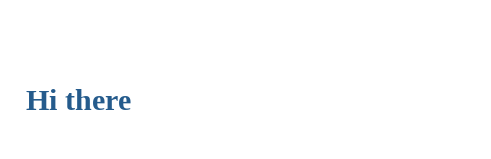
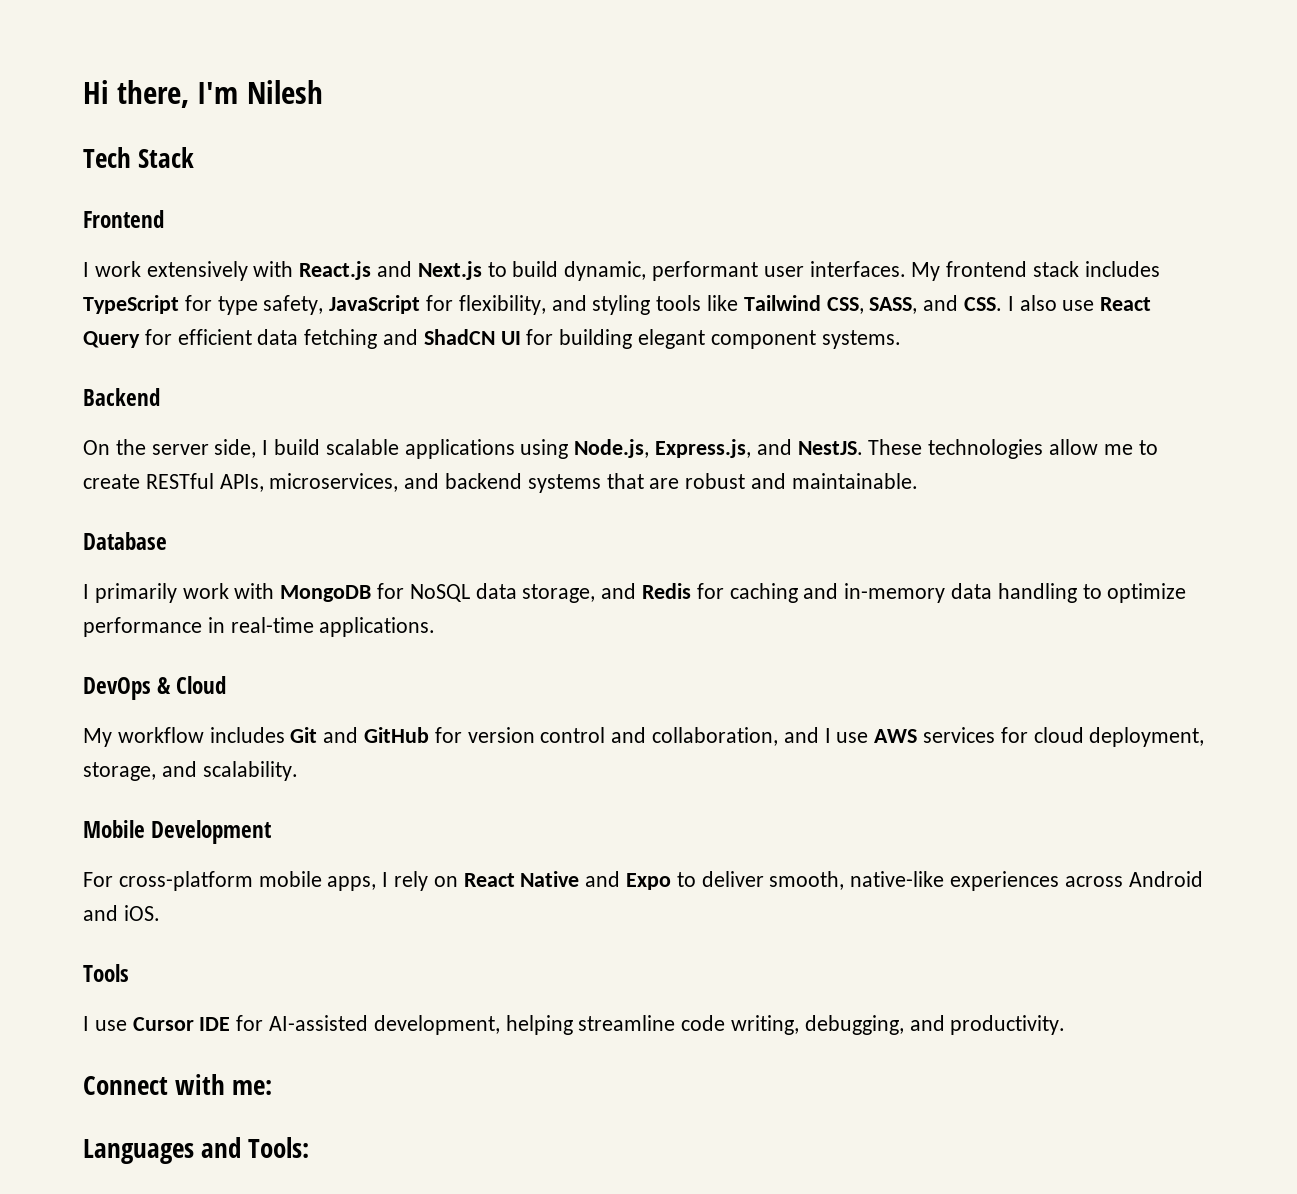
[65,89,132,110] there -> [117,80,323,108] [83,147,195,168] [83,210,164,228] [83,261,1160,281] [83,295,1152,315] [83,329,901,349] [83,388,160,406] [83,439,1158,459] [83,473,918,493] [83,532,167,550] [83,583,1187,603] [83,617,436,637] [83,676,227,700] [83,727,1205,747] [83,761,298,781] [83,820,272,844] [83,871,1203,891] [83,905,160,921] [83,964,129,982] [83,1015,1066,1035] [83,1074,273,1095] [83,1137,310,1164] there, I'm Nilesh // Tech Stack // Frontend // I work extensively with React.js and Next.js to build dynamic, performant user interfaces. My frontend stack includes TypeScript for type safety, JavaScript for flexibility, and styling tools like Tailwind CSS, SASS, and CSS. I also use React Query for efficient data fetching and ShadCN UI for building elegant component systems. // Backend // On the server side, I build scalable applications using Node.js, Express.js, and NestJS. These technologies allow me to create RESTful APIs, microservices, and backend systems that are robust and maintainable. // Database // I primarily work with MongoDB for NoSQL data storage, and Redis for caching and in-memory data handling to optimize performance in real-time applications. // DevOps & Cloud // My workflow includes Git and GitHub for version control and collaboration, and I use AWS services for cloud deployment, storage, and scalability. // Mobile Development // For cross-platform mobile apps, I rely on React Native and Expo to deliver smooth, native-like experiences across Android and iOS. // Tools // I use Cursor IDE for AI-assisted development, helping streamline code writing, debugging, and productivity. // Connect with me: // Languages and Tools:

